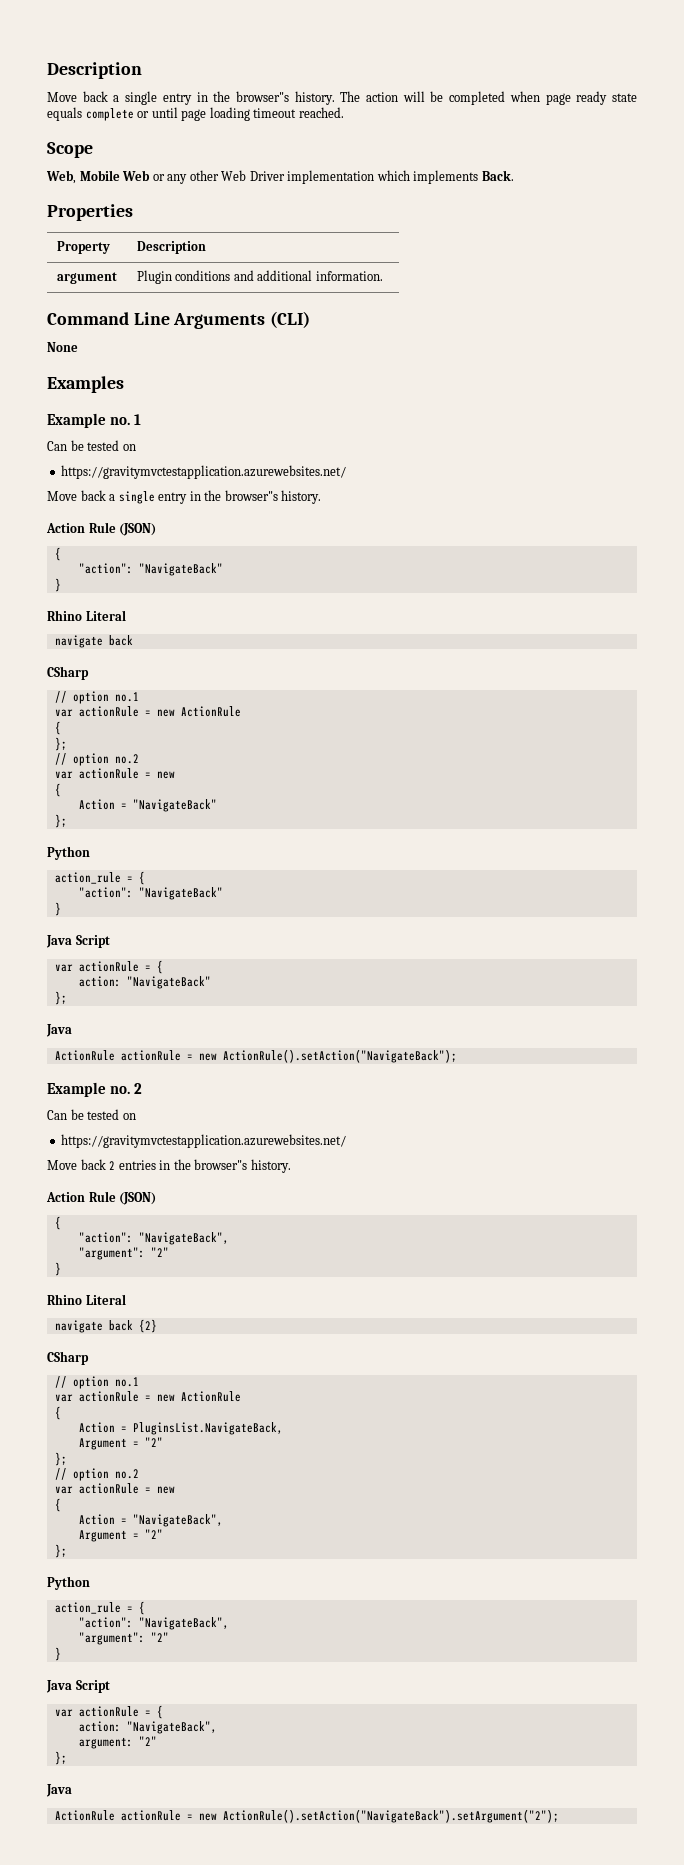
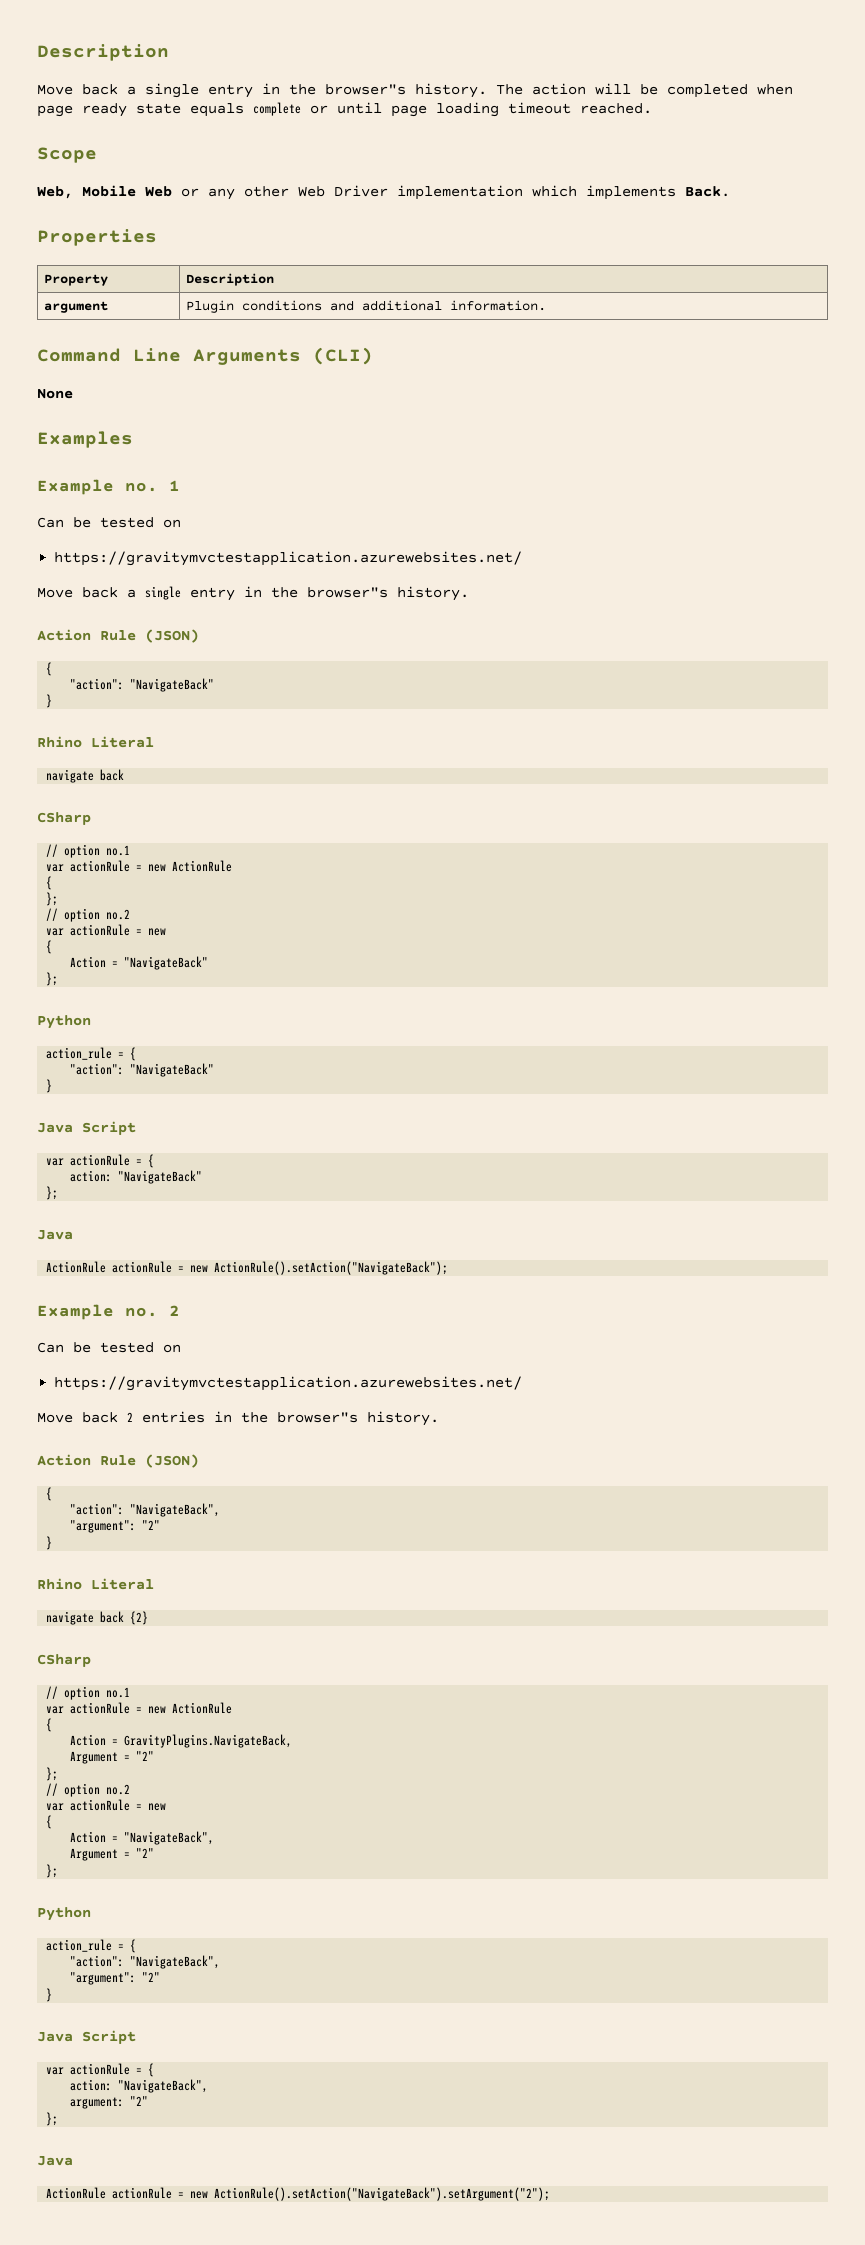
[132,1422,283,1435] PluginsList.NavigateBack, -> [124,1734,293,1748] GravityPlugins.NavigateBack,

